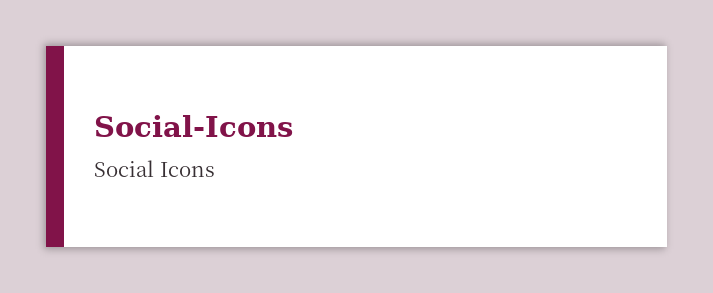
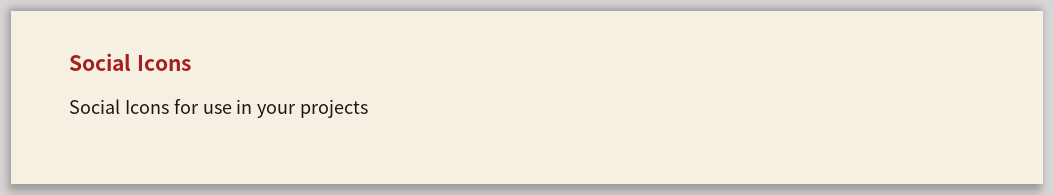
[94,115,293,137] [94,160,215,177] Social-Icons // Social Icons -> [69,53,191,71] [69,99,369,118] Social Icons // Social Icons for use in your projects

